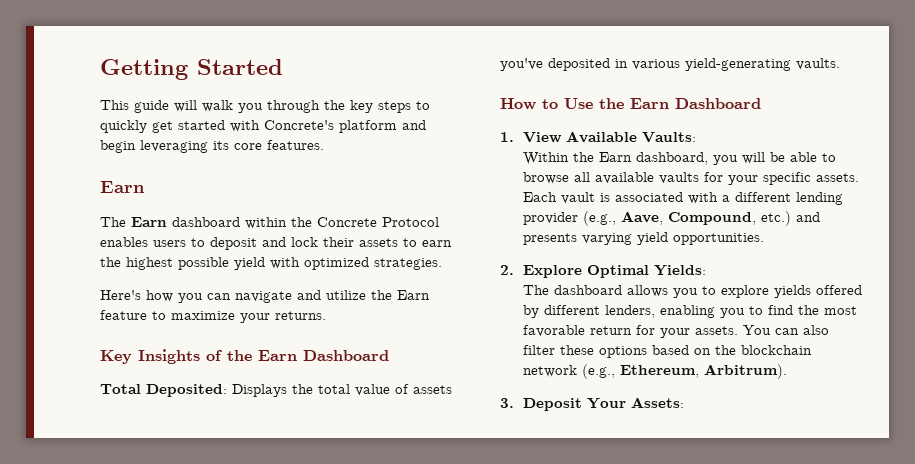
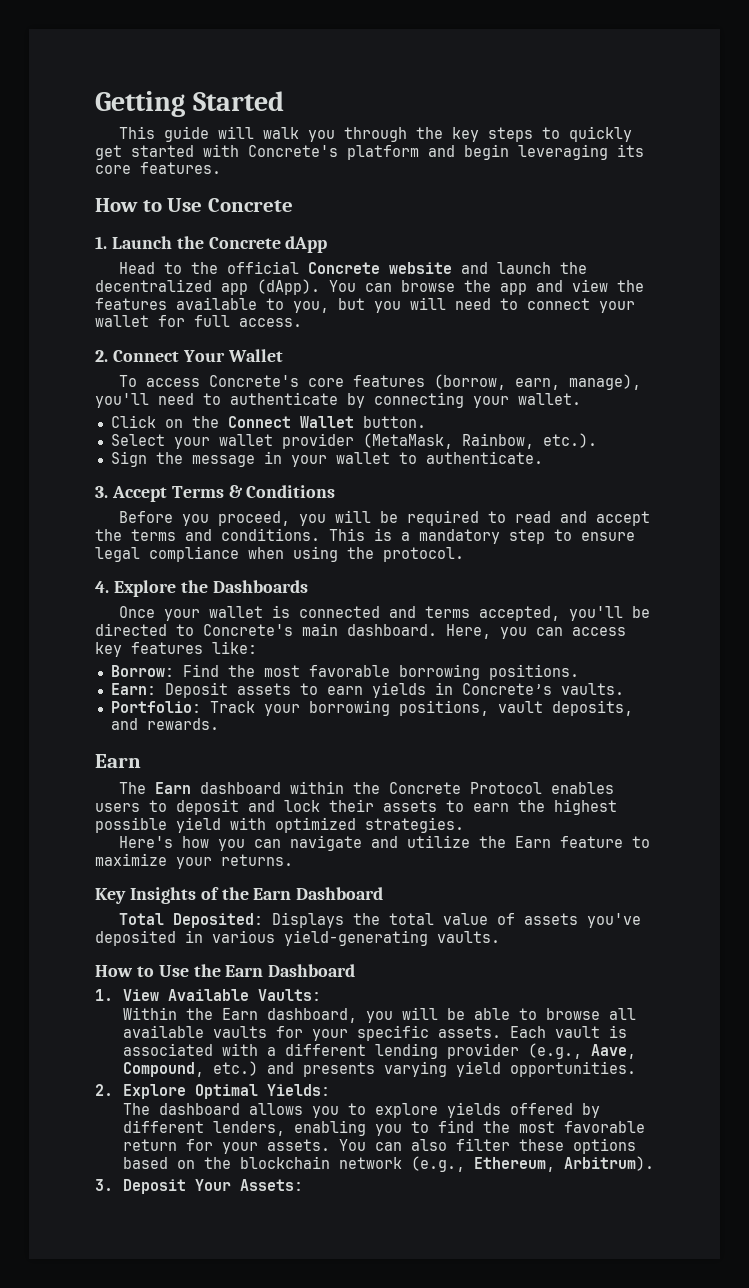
(324, 145) none -> [95,198,294,212] [95,236,328,253] [119,261,588,274] [95,279,644,295] [95,297,635,313] [95,315,302,327] [95,349,283,362] [119,374,642,390] [95,392,581,408] [110,415,426,428] [110,433,597,449] [110,451,543,467] [95,485,336,502] [119,510,651,526] [95,528,635,544] [95,546,464,562] [95,580,308,597] [119,605,651,621] [95,623,626,639] [95,641,257,657] [110,664,579,680] [110,682,624,698] [110,700,633,716] [110,718,219,730] // How to Use Concrete // 1. Launch the Concrete dApp // Head to the official Concrete website and launch the decentralized app (dApp). You can browse the app and view the features available to you, but you will need to connect your wallet for full access. // 2. Connect Your Wallet // To access Concrete's core features (borrow, earn, manage), you'll need to authenticate by connecting your wallet. // Click on the Connect Wallet button. // Select your wallet provider (MetaMask, Rainbow, etc.). // Sign the message in your wallet to authenticate. // 3. Accept Terms & Conditions // Before you proceed, you will be required to read and accept the terms and conditions. This is a mandatory step to ensure legal compliance when using the protocol. // 4. Explore the Dashboards // Once your wallet is connected and terms accepted, you'll be directed to Concrete's main dashboard. Here, you can access key features like: // Borrow: Find the most favorable borrowing positions. // Earn: Deposit assets to earn yields in Concrete’s vaults. // Portfolio: Track your borrowing positions, vault deposits, and rewards.

